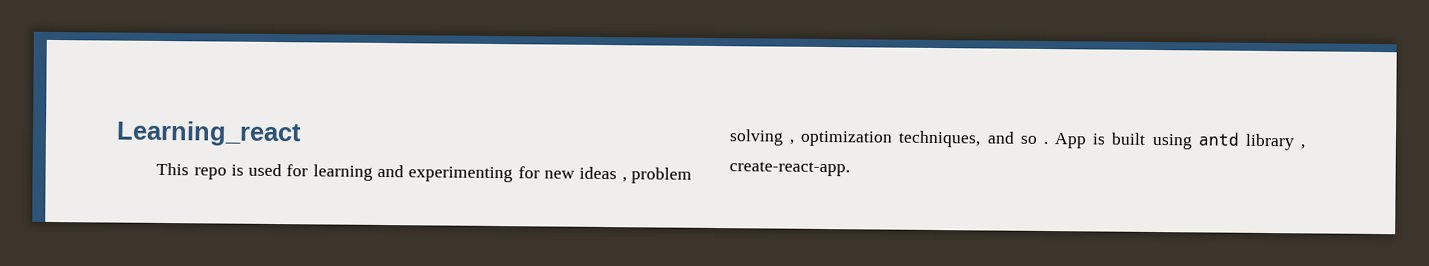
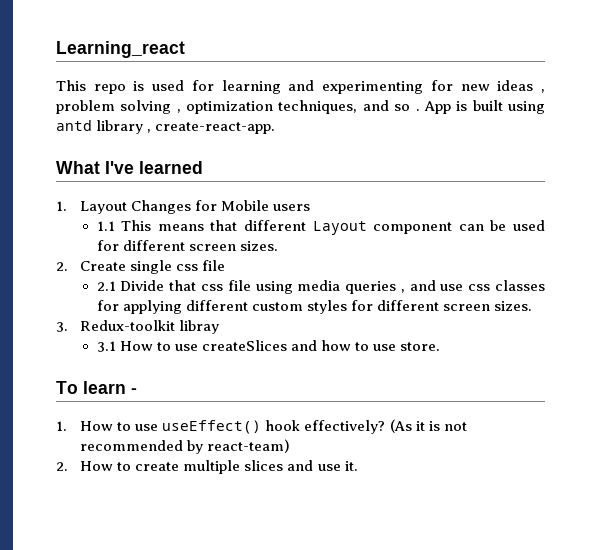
(850, 169) none -> [56,161,203,174] [56,200,311,214] [96,220,545,235] [96,240,278,251] [56,260,226,274] [96,280,545,294] [96,300,533,314] [56,320,220,334] [96,340,441,352] [56,381,137,394] [56,419,467,434] [80,439,291,454] [56,460,358,474] // What I've learned // 1. Layout Changes for Mobile users // 1.1 This means that different Layout component can be used for different screen sizes. // 2. Create single css file // 2.1 Divide that css file using media queries , and use css classes for applying different custom styles for different screen sizes. // 3. Redux-toolkit libray // 3.1 How to use createSlices and how to use store. // To learn - // 1. How to use useEffect() hook effectively? (As it is not recommended by react-team) // 2. How to create multiple slices and use it.

